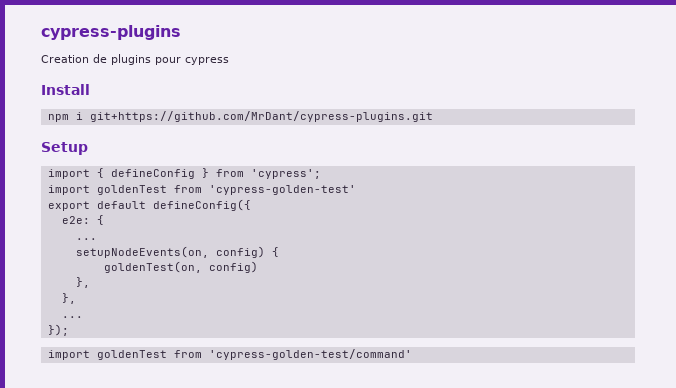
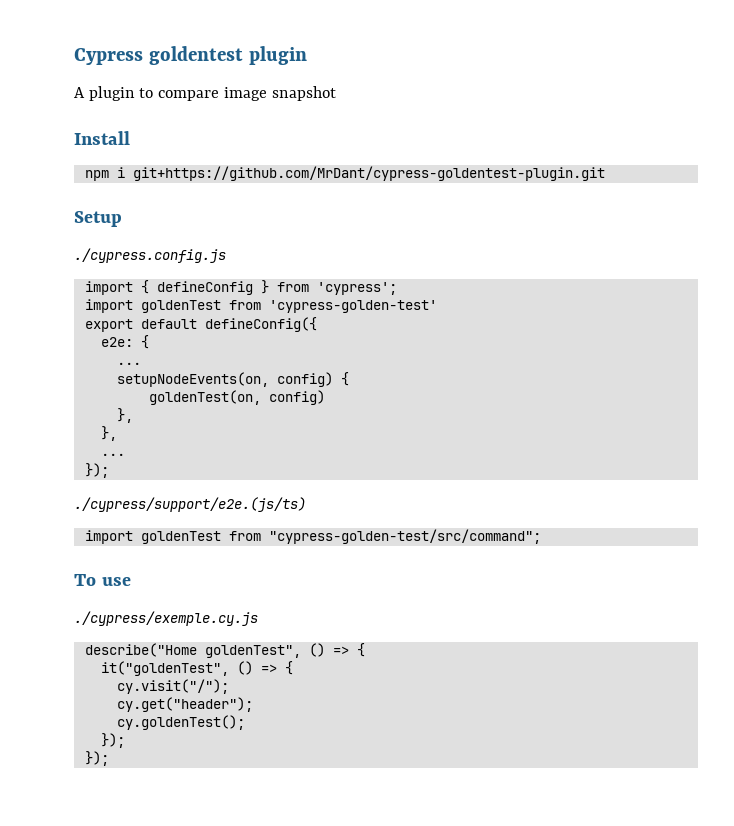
[41,25,181,40] [41,54,229,65] cypress-plugins // Creation de plugins pour cypress -> [74,46,307,65] [74,86,336,101] Cypress goldentest plugin // A plugin to compare image snapshot
[89,111,433,122] git+https://github.com/MrDant/cypress-plugins.git -> [132,166,605,181] git+https://github.com/MrDant/cypress-goldentest-plugin.git
(88, 148) none -> [74,248,226,263] // ./cypress.config.js
[47,349,412,360] // import goldenTest from 'cypress-golden-test/command' -> [74,497,306,512] [84,529,541,544] [74,574,131,586] [74,611,258,626] [84,643,365,658] [100,661,293,676] [116,679,229,694] [116,697,253,712] [116,715,245,730] [100,733,125,748] [84,751,109,766] // ./cypress/support/e2e.(js/ts) // import goldenTest from "cypress-golden-test/src/command"; // To use // ./cypress/exemple.cy.js // describe("Home goldenTest", () => { // it("goldenTest", () => { // cy.visit("/"); // cy.get("header"); // cy.goldenTest(); // }); // });

